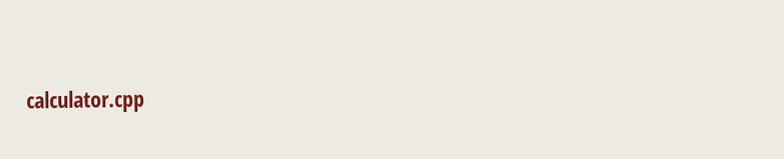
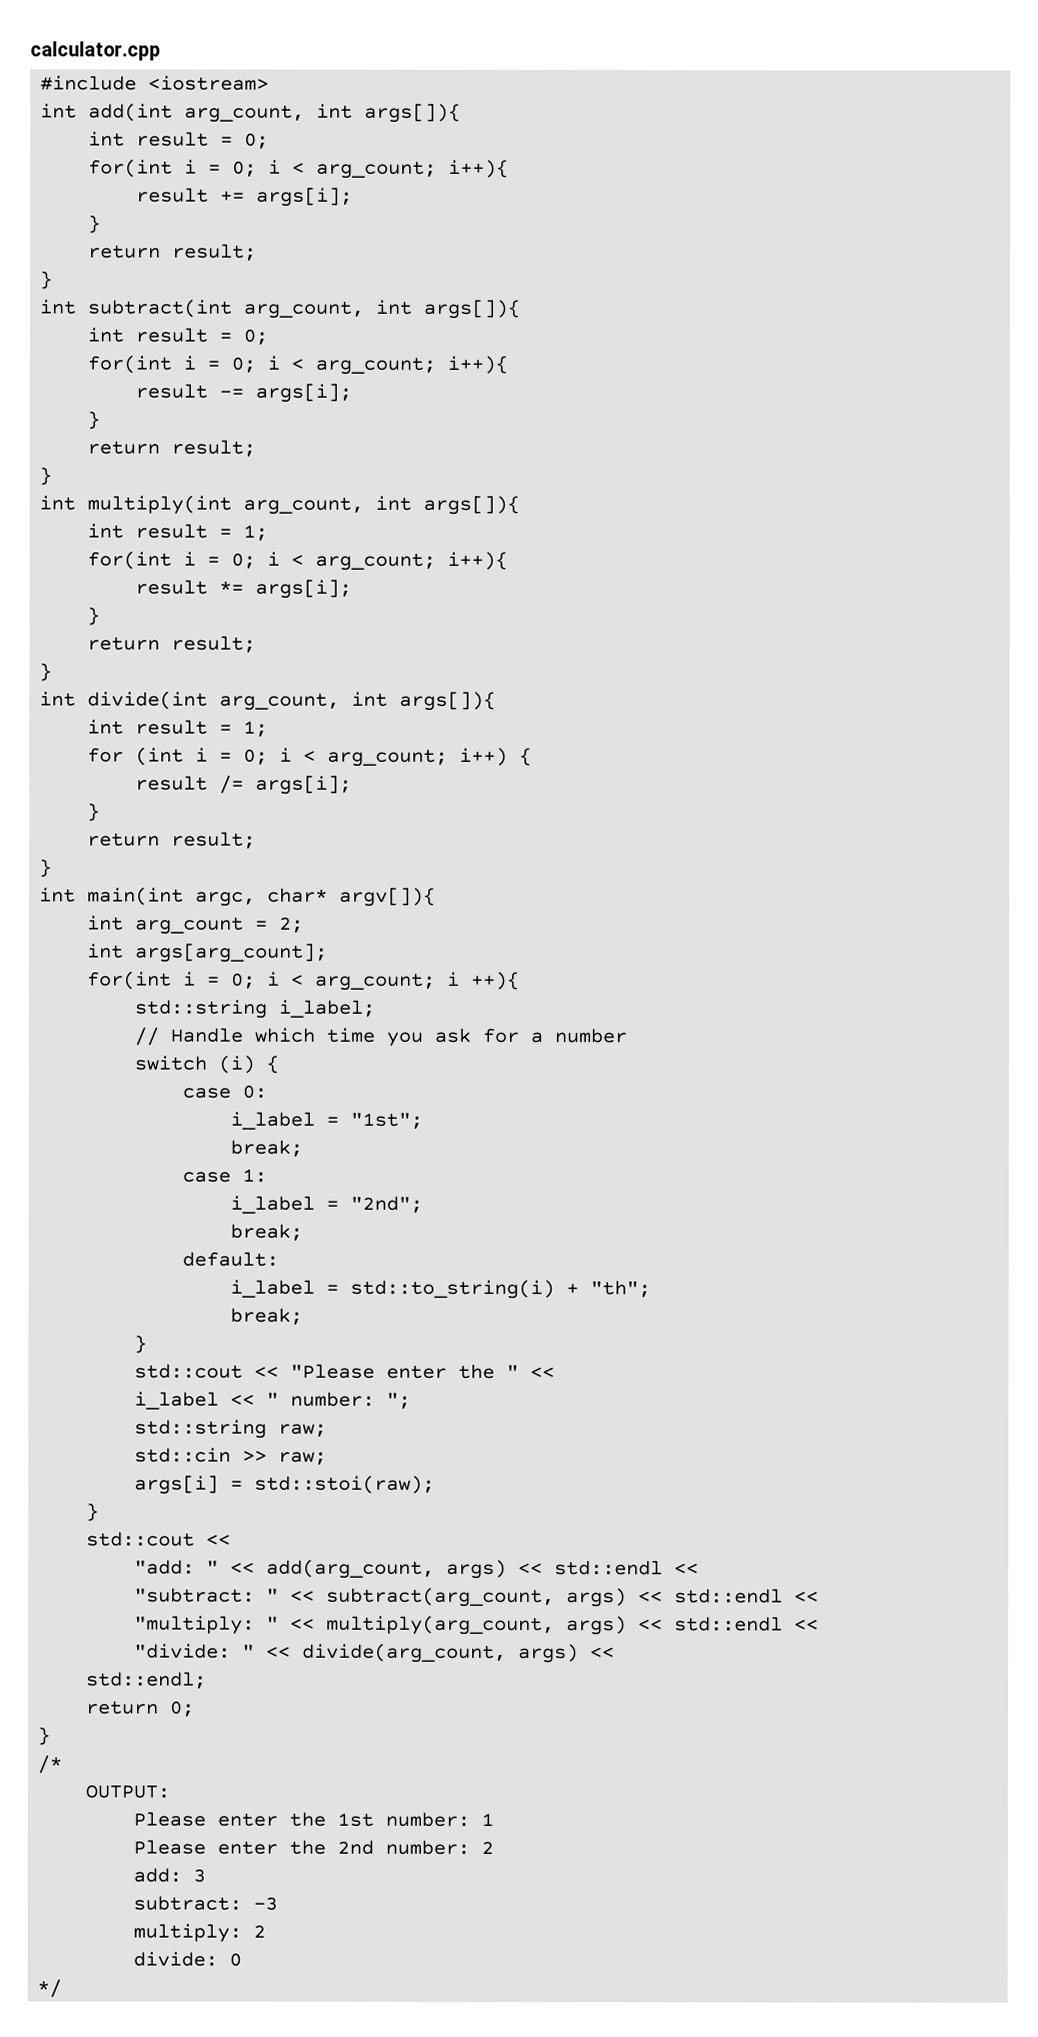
(145, 101) none -> [40,75,270,91] [40,103,462,123] [88,131,270,149] [88,159,510,179] [136,187,354,207] [88,215,102,234] [88,243,258,261] [40,271,54,290] [39,299,522,320] [87,327,269,345] [87,355,509,375] [135,383,353,403] [87,411,101,430] [87,439,257,457] [39,467,53,486] [39,495,521,516] [87,523,269,541] [87,551,509,571] [135,579,353,599] [87,607,101,626] [87,635,257,653] [39,663,53,682] [39,691,497,711] [87,719,269,737] [87,747,533,767] [135,775,353,795] [87,803,101,822] [87,831,257,849] [39,859,53,878] [39,887,437,907] [87,915,305,935] [87,943,329,963] [87,971,521,991] [134,999,377,1019] [134,1027,628,1047] [134,1055,280,1074] [182,1084,268,1099] [230,1111,424,1130] [230,1139,304,1157] [182,1168,268,1183] [230,1195,424,1214] [230,1223,304,1241] [182,1251,280,1267] [230,1279,652,1300] [230,1307,304,1325] [134,1335,148,1354] [134,1363,556,1379] [134,1391,412,1410] [134,1419,328,1439] [134,1447,328,1465] [134,1475,436,1495] [86,1503,100,1522] [86,1531,232,1547] [134,1559,700,1579] [134,1587,820,1608] [134,1615,820,1636] [134,1643,616,1664] [86,1671,208,1689] [86,1700,196,1717] [37,1727,52,1746] [37,1755,63,1774] [85,1784,171,1799] [133,1811,495,1827] [133,1839,495,1855] [133,1867,207,1883] [133,1895,279,1911] [133,1923,267,1943] [133,1951,243,1967] [37,1979,63,1998] // #include <iostream> // int add(int arg_count, int args[]){ // int result = 0; // for(int i = 0; i < arg_count; i++){ // result += args[i]; // } // return result; // } // int subtract(int arg_count, int args[]){ // int result = 0; // for(int i = 0; i < arg_count; i++){ // result -= args[i]; // } // return result; // } // int multiply(int arg_count, int args[]){ // int result = 1; // for(int i = 0; i < arg_count; i++){ // result *= args[i]; // } // return result; // } // int divide(int arg_count, int args[]){ // int result = 1; // for (int i = 0; i < arg_count; i++) { // result /= args[i]; // } // return result; // } // int main(int argc, char* argv[]){ // int arg_count = 2; // int args[arg_count]; // for(int i = 0; i < arg_count; i ++){ // std::string i_label; // // Handle which time you ask for a number // switch (i) { // case 0: // i_label = "1st"; // break; // case 1: // i_label = "2nd"; // break; // default: // i_label = std::to_string(i) + "th"; // break; // } // std::cout << "Please enter the " << // i_label << " number: "; // std::string raw; // std::cin >> raw; // args[i] = std::stoi(raw); // } // std::cout << // "add: " << add(arg_count, args) << std::endl << // "subtract: " << subtract(arg_count, args) << std::endl << // "multiply: " << multiply(arg_count, args) << std::endl << // "divide: " << divide(arg_count, args) << // std::endl; // return 0; // } // /* // OUTPUT: // Please enter the 1st number: 1 // Please enter the 2nd number: 2 // add: 3 // subtract: -3 // multiply: 2 // divide: 0 // */

